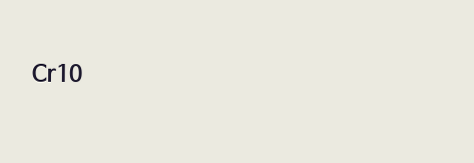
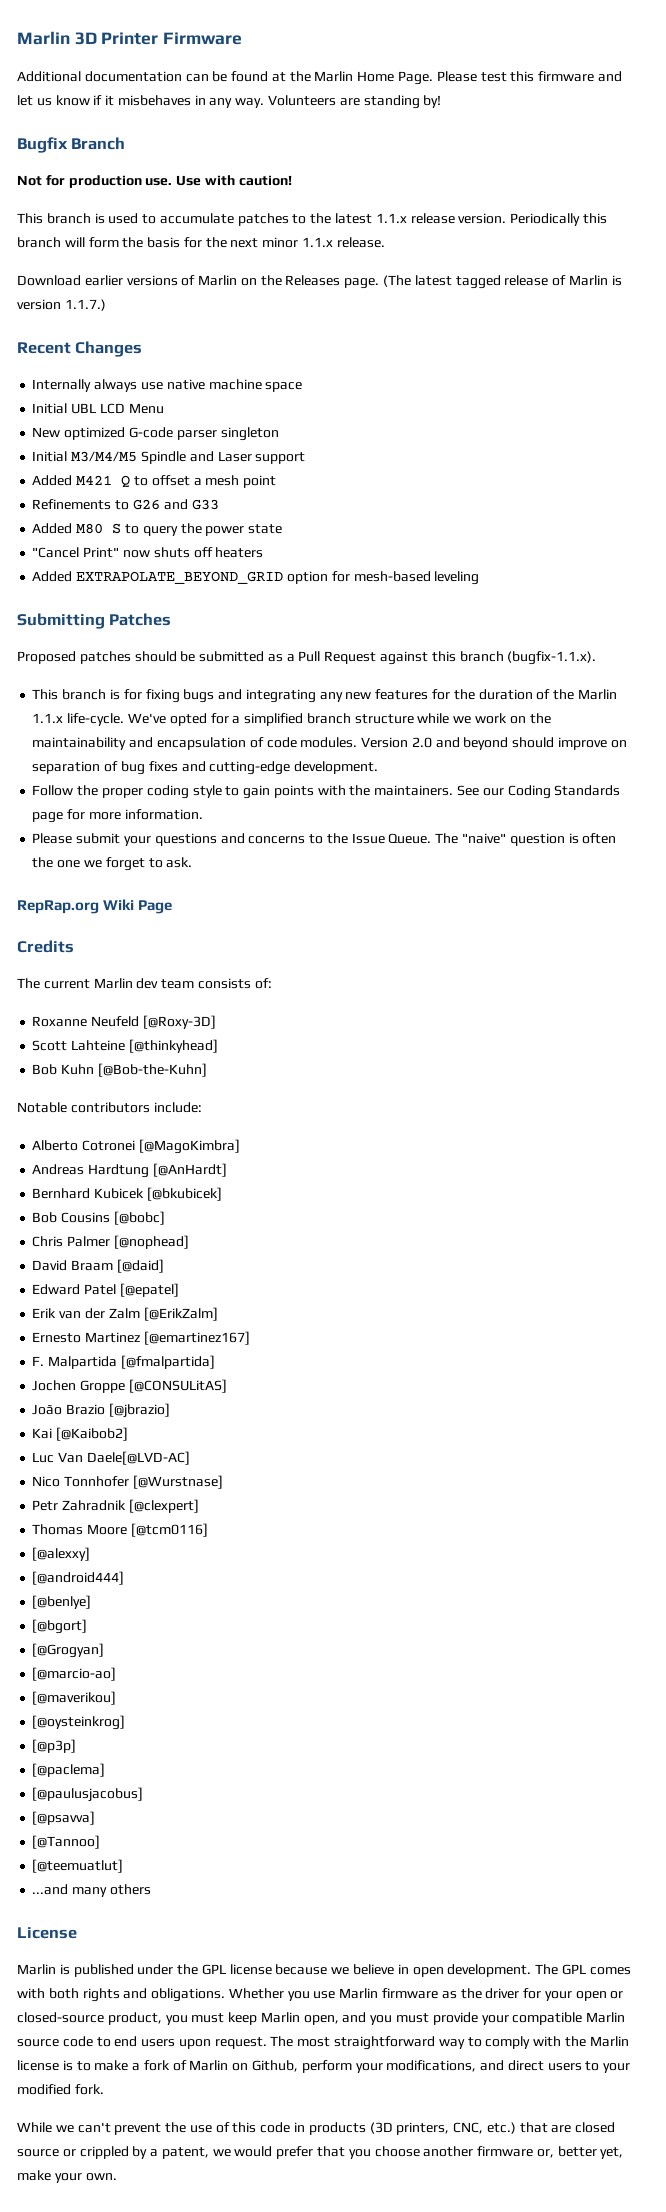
[31,63,83,83] Cr10 -> [17,31,243,45] [17,71,622,85] [17,95,442,109] [17,137,126,153] [17,175,292,188] [17,213,607,226] [17,237,385,248] [17,275,622,289] [17,299,106,311] [17,341,143,357] [32,379,303,392] [32,403,164,414] [32,427,279,441] [32,451,306,464] [32,475,277,488] [32,499,219,510] [32,523,283,536] [32,547,264,558] [32,571,480,585] [17,613,172,629] [17,651,597,665] [32,689,617,703] [32,713,551,726] [32,737,627,750] [32,761,379,775] [32,785,621,799] [32,809,203,823] [32,833,617,846] [32,857,193,871] [17,899,173,914] [17,940,74,953] [17,978,272,989] [32,1015,216,1029] [32,1039,218,1053] [32,1063,207,1077] [17,1102,202,1113] [32,1139,240,1154] [32,1163,227,1178] [32,1187,222,1201] [32,1211,165,1225] [32,1235,189,1249] [32,1259,164,1273] [32,1283,179,1297] [32,1307,218,1321] [32,1331,250,1345] [32,1355,215,1369] [32,1379,227,1393] [32,1403,170,1418] [32,1427,129,1441] [32,1451,190,1465] [32,1475,223,1489] [32,1499,199,1513] [32,1523,208,1537] [32,1547,91,1561] [32,1571,125,1585] [32,1595,92,1609] [32,1619,88,1634] [32,1643,105,1658] [32,1667,117,1681] [32,1691,117,1705] [32,1715,126,1730] [32,1739,77,1753] [32,1763,106,1777] [32,1787,144,1802] [32,1811,96,1825] [32,1835,101,1849] [32,1859,124,1873] [32,1884,151,1897] [17,1927,77,1939] [17,1964,631,1977] [17,1988,624,2002] [17,2012,626,2025] [17,2036,629,2050] [17,2060,631,2073] [17,2084,104,2095] [17,2122,616,2135] [17,2146,624,2159] [17,2170,117,2183] Marlin 3D Printer Firmware // Additional documentation can be found at the Marlin Home Page. Please test this firmware and let us know if it misbehaves in any way. Volunteers are standing by! // Bugfix Branch // Not for production use. Use with caution! // This branch is used to accumulate patches to the latest 1.1.x release version. Periodically this branch will form the basis for the next minor 1.1.x release. // Download earlier versions of Marlin on the Releases page. (The latest tagged release of Marlin is version 1.1.7.) // Recent Changes // Internally always use native machine space // Initial UBL LCD Menu // New optimized G-code parser singleton // Initial M3/M4/M5 Spindle and Laser support // Added M421 Q to offset a mesh point // Refinements to G26 and G33 // Added M80 S to query the power state // "Cancel Print" now shuts off heaters // Added EXTRAPOLATE_BEYOND_GRID option for mesh-based leveling // Submitting Patches // Proposed patches should be submitted as a Pull Request against this branch (bugfix-1.1.x). // This branch is for fixing bugs and integrating any new features for the duration of the Marlin 1.1.x life-cycle. We've opted for a simplified branch structure while we work on the maintainability and encapsulation of code modules. Version 2.0 and beyond should improve on separation of bug fixes and cutting-edge development. // Follow the proper coding style to gain points with the maintainers. See our Coding Standards page for more information. // Please submit your questions and concerns to the Issue Queue. The "naive" question is often the one we forget to ask. // RepRap.org Wiki Page // Credits // The current Marlin dev team consists of: // Roxanne Neufeld [@Roxy-3D] // Scott Lahteine [@thinkyhead] // Bob Kuhn [@Bob-the-Kuhn] // Notable contributors include: // Alberto Cotronei [@MagoKimbra] // Andreas Hardtung [@AnHardt] // Bernhard Kubicek [@bkubicek] // Bob Cousins [@bobc] // Chris Palmer [@nophead] // David Braam [@daid] // Edward Patel [@epatel] // Erik van der Zalm [@ErikZalm] // Ernesto Martinez [@emartinez167] // F. Malpartida [@fmalpartida] // Jochen Groppe [@CONSULitAS] // João Brazio [@jbrazio] // Kai [@Kaibob2] // Luc Van Daele[@LVD-AC] // Nico Tonnhofer [@Wurstnase] // Petr Zahradnik [@clexpert] // Thomas Moore [@tcm0116] // [@alexxy] // [@android444] // [@benlye] // [@bgort] // [@Grogyan] // [@marcio-ao] // [@maverikou] // [@oysteinkrog] // [@p3p] // [@paclema] // [@paulusjacobus] // [@psavva] // [@Tannoo] // [@teemuatlut] // ...and many others // License // Marlin is published under the GPL license because we believe in open development. The GPL comes with both rights and obligations. Whether you use Marlin firmware as the driver for your open or closed-source product, you must keep Marlin open, and you must provide your compatible Marlin source code to end users upon request. The most straightforward way to comply with the Marlin license is to make a fork of Marlin on Github, perform your modifications, and direct users to your modified fork. // While we can't prevent the use of this code in products (3D printers, CNC, etc.) that are closed source or crippled by a patent, we would prefer that you choose another firmware or, better yet, make your own.

